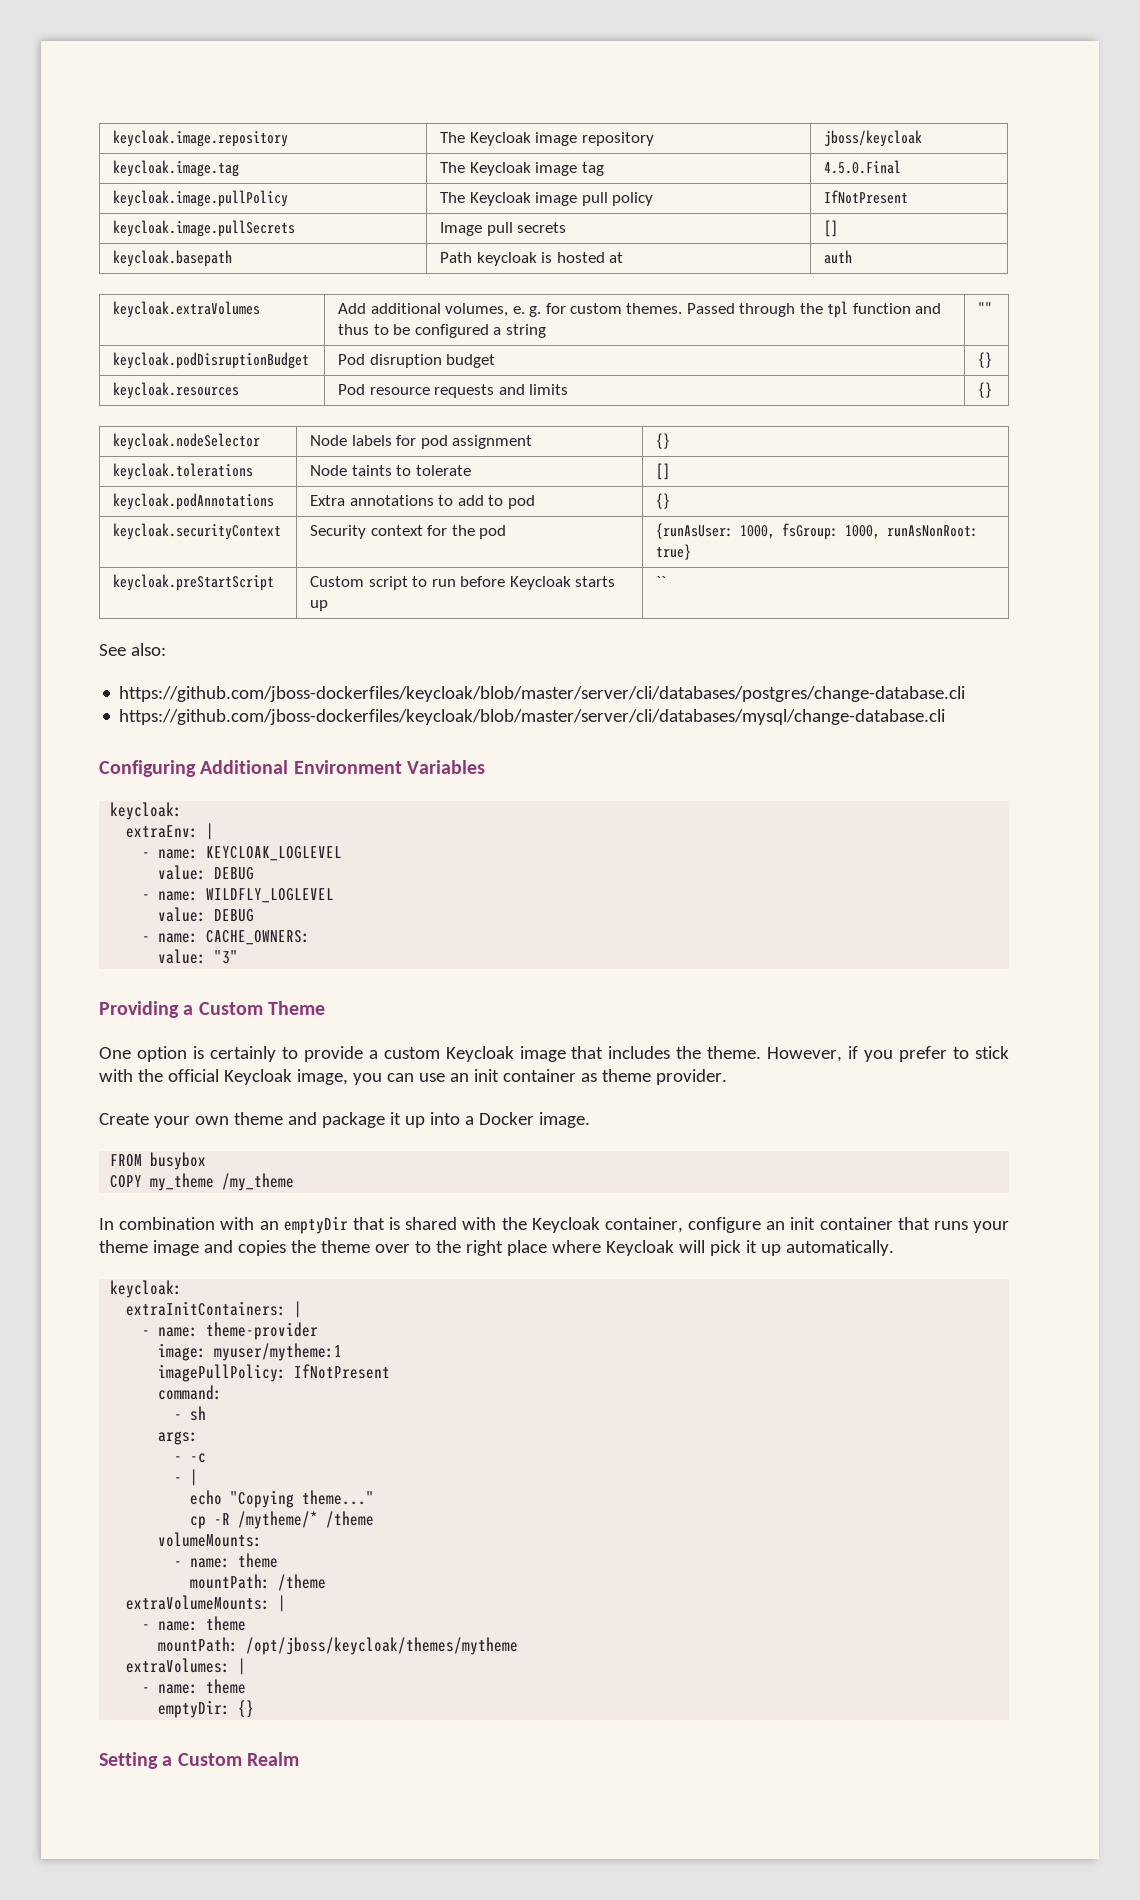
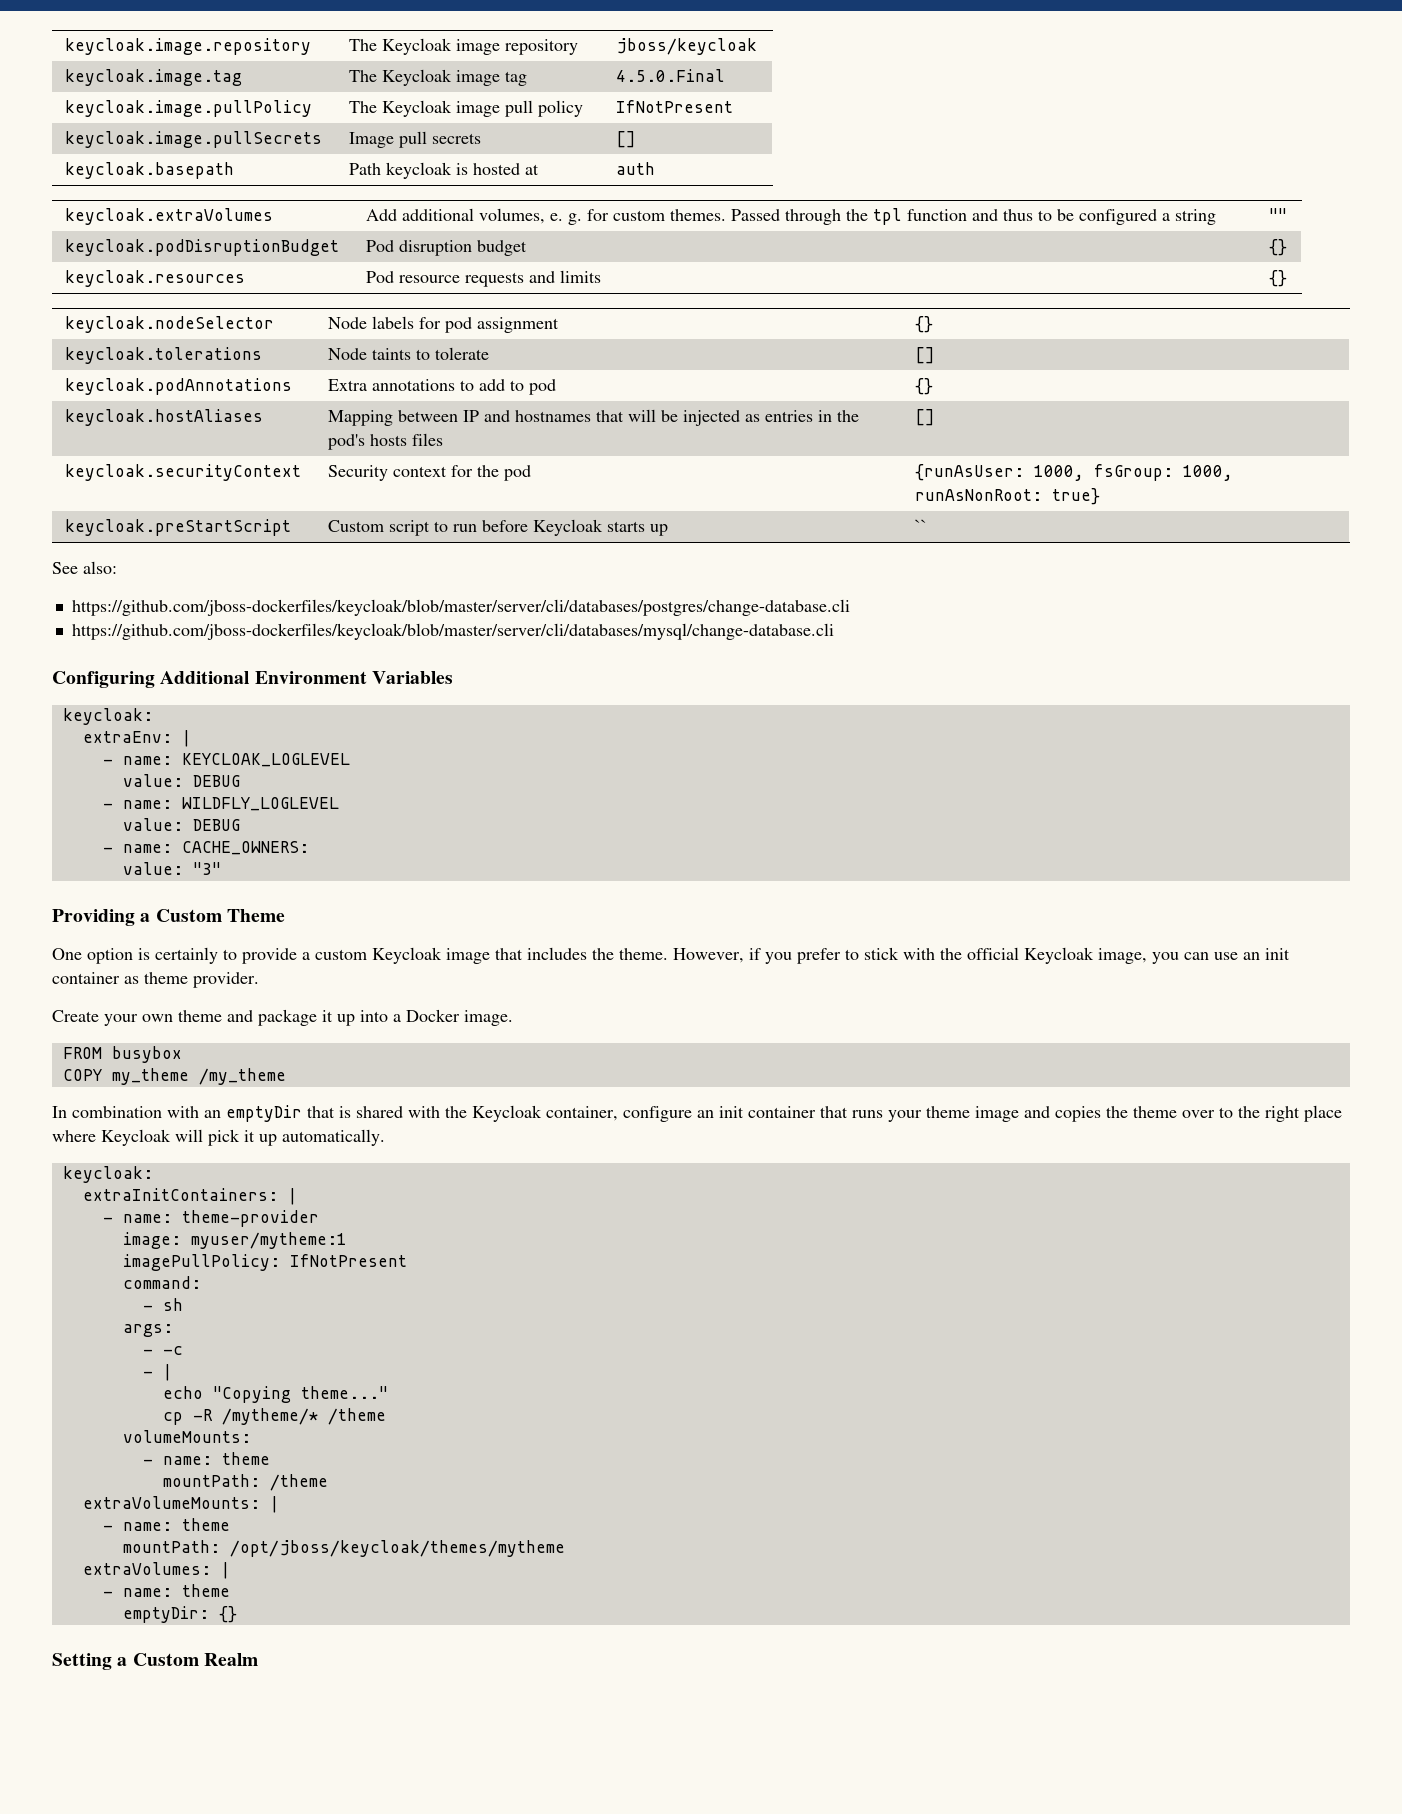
(671, 501) none -> [65,409,264,426] [328,409,860,426] [328,433,444,450] [915,409,936,426] // keycloak.hostAliases | Mapping between IP and hostnames that will be injected as entries in the pod's hosts files | []

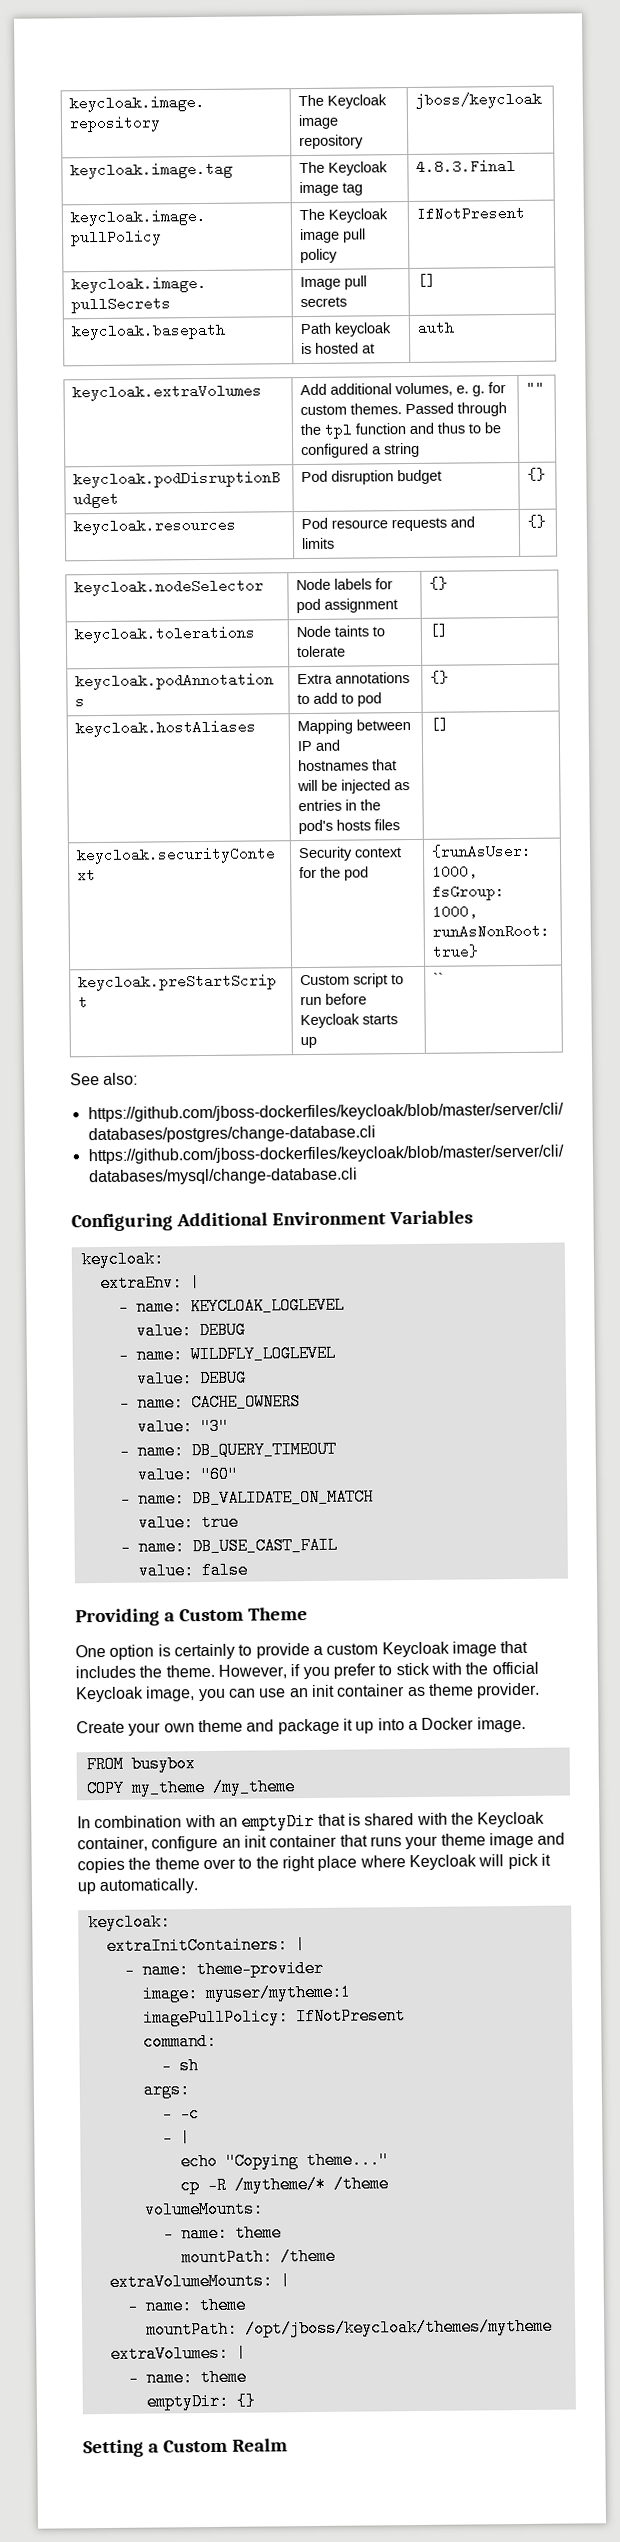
[616,69,726,82] 4.5.0.Final -> [416,158,517,174] 4.8.3.Final
[181,841,309,855] CACHE_OWNERS: -> [190,1393,301,1412] CACHE_OWNERS
(221, 868) none -> [118,1440,337,1460] [136,1465,239,1484] [119,1488,374,1508] [137,1513,239,1532] [119,1536,338,1556] [137,1561,248,1580] // - name: DB_QUERY_TIMEOUT // value: "60" // - name: DB_VALIDATE_ON_MATCH // value: true // - name: DB_USE_CAST_FAIL // value: false

